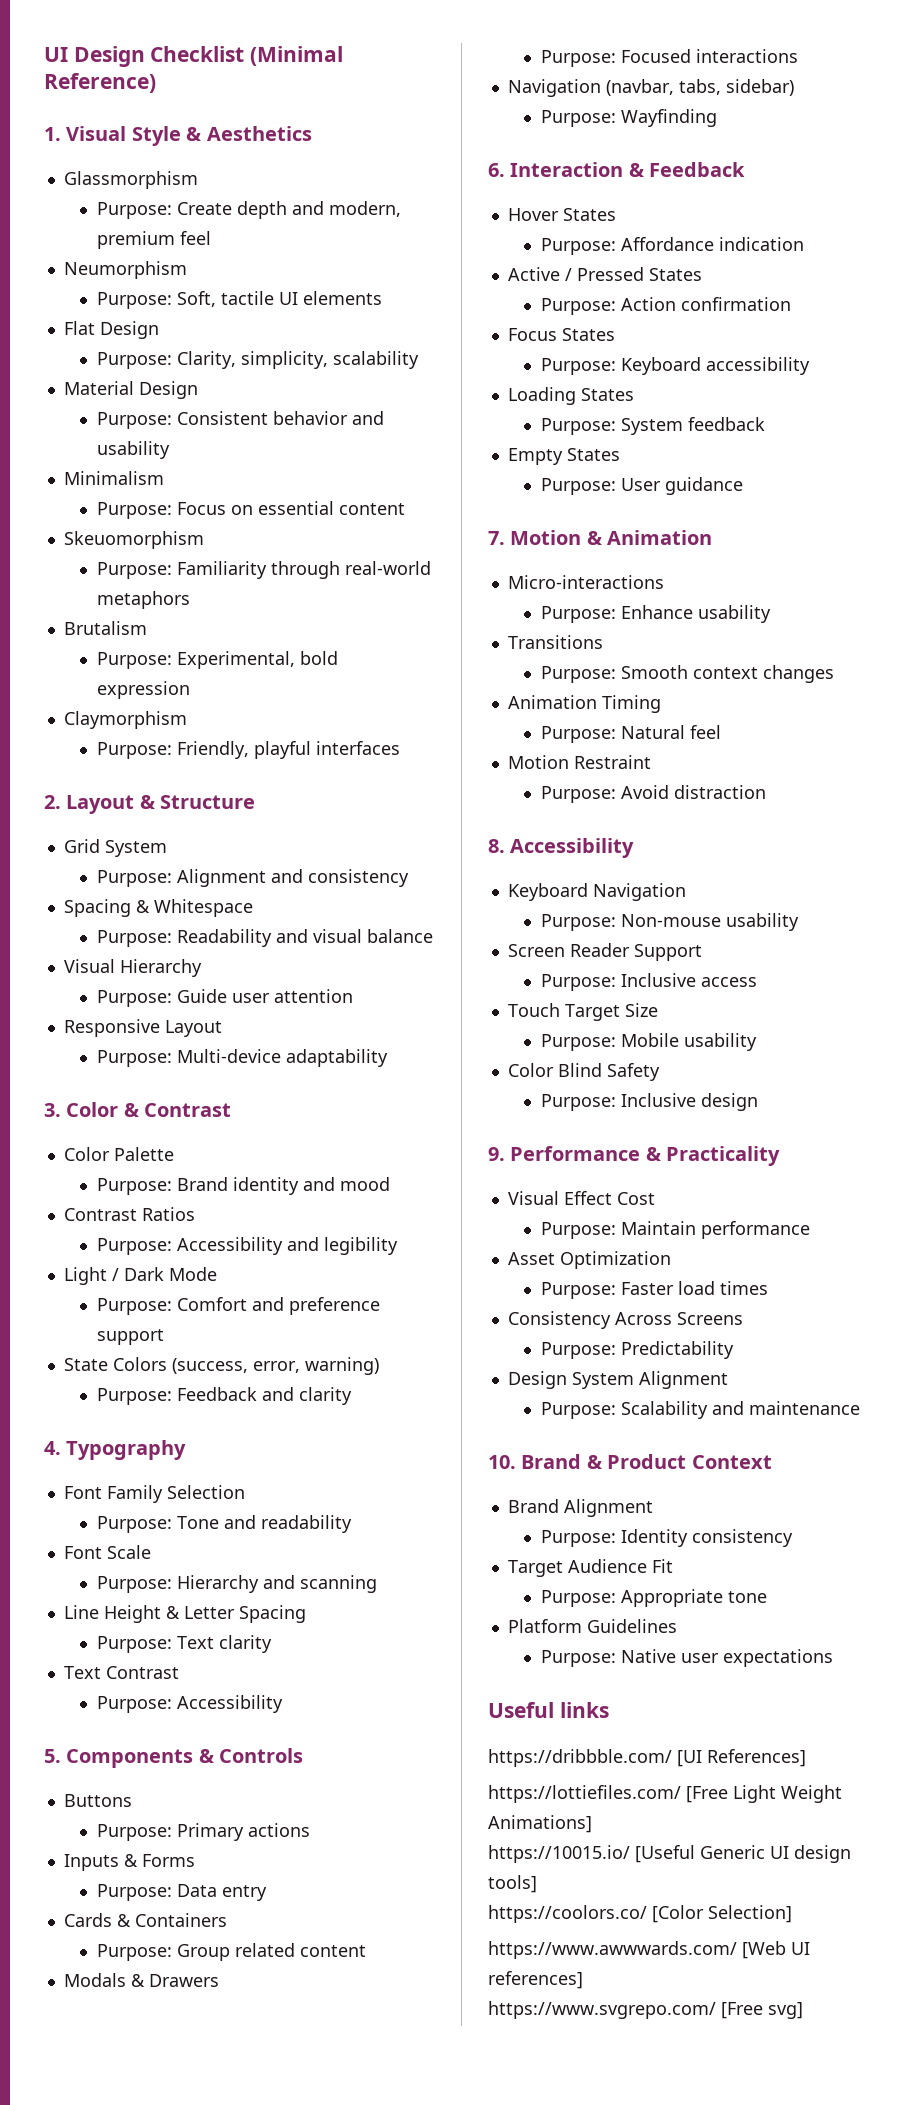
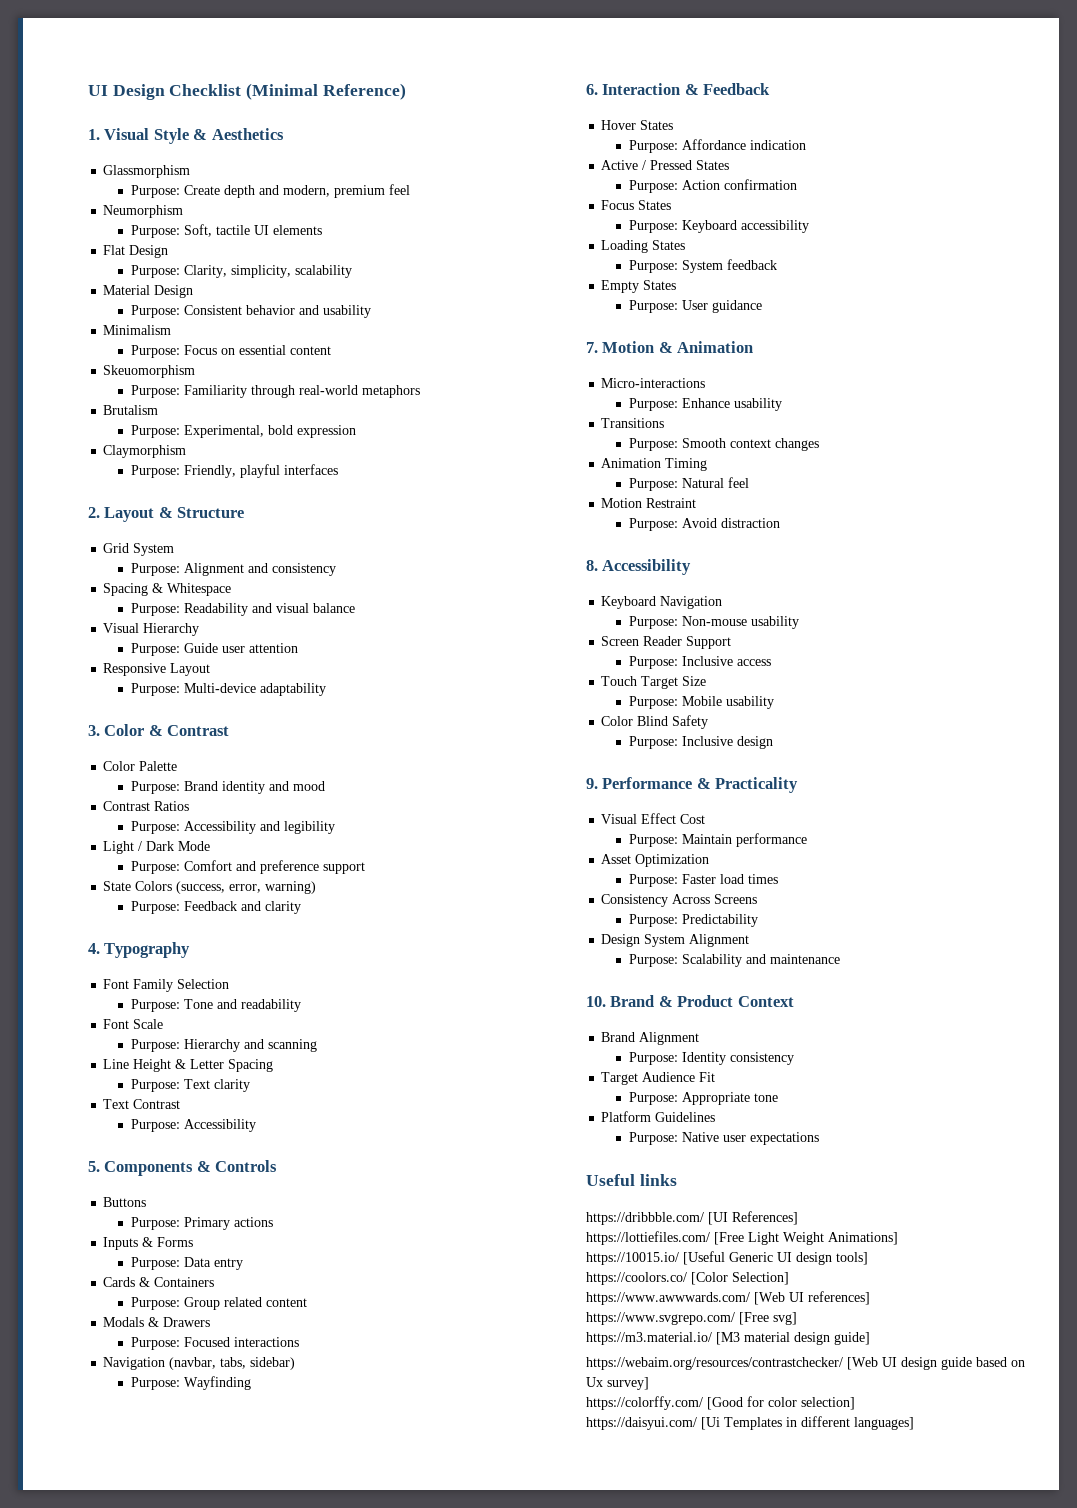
(803, 2010) none -> [586,1332,870,1345] [586,1357,1025,1370] [586,1377,649,1390] [586,1396,855,1410] [586,1416,914,1430] // https://m3.material.io/ [M3 material design guide] // https://webaim.org/resources/contrastchecker/ [Web UI design guide based on Ux survey] // https://colorffy.com/ [Good for color selection] // https://daisyui.com/ [Ui Templates in different languages]

